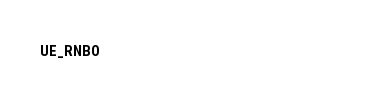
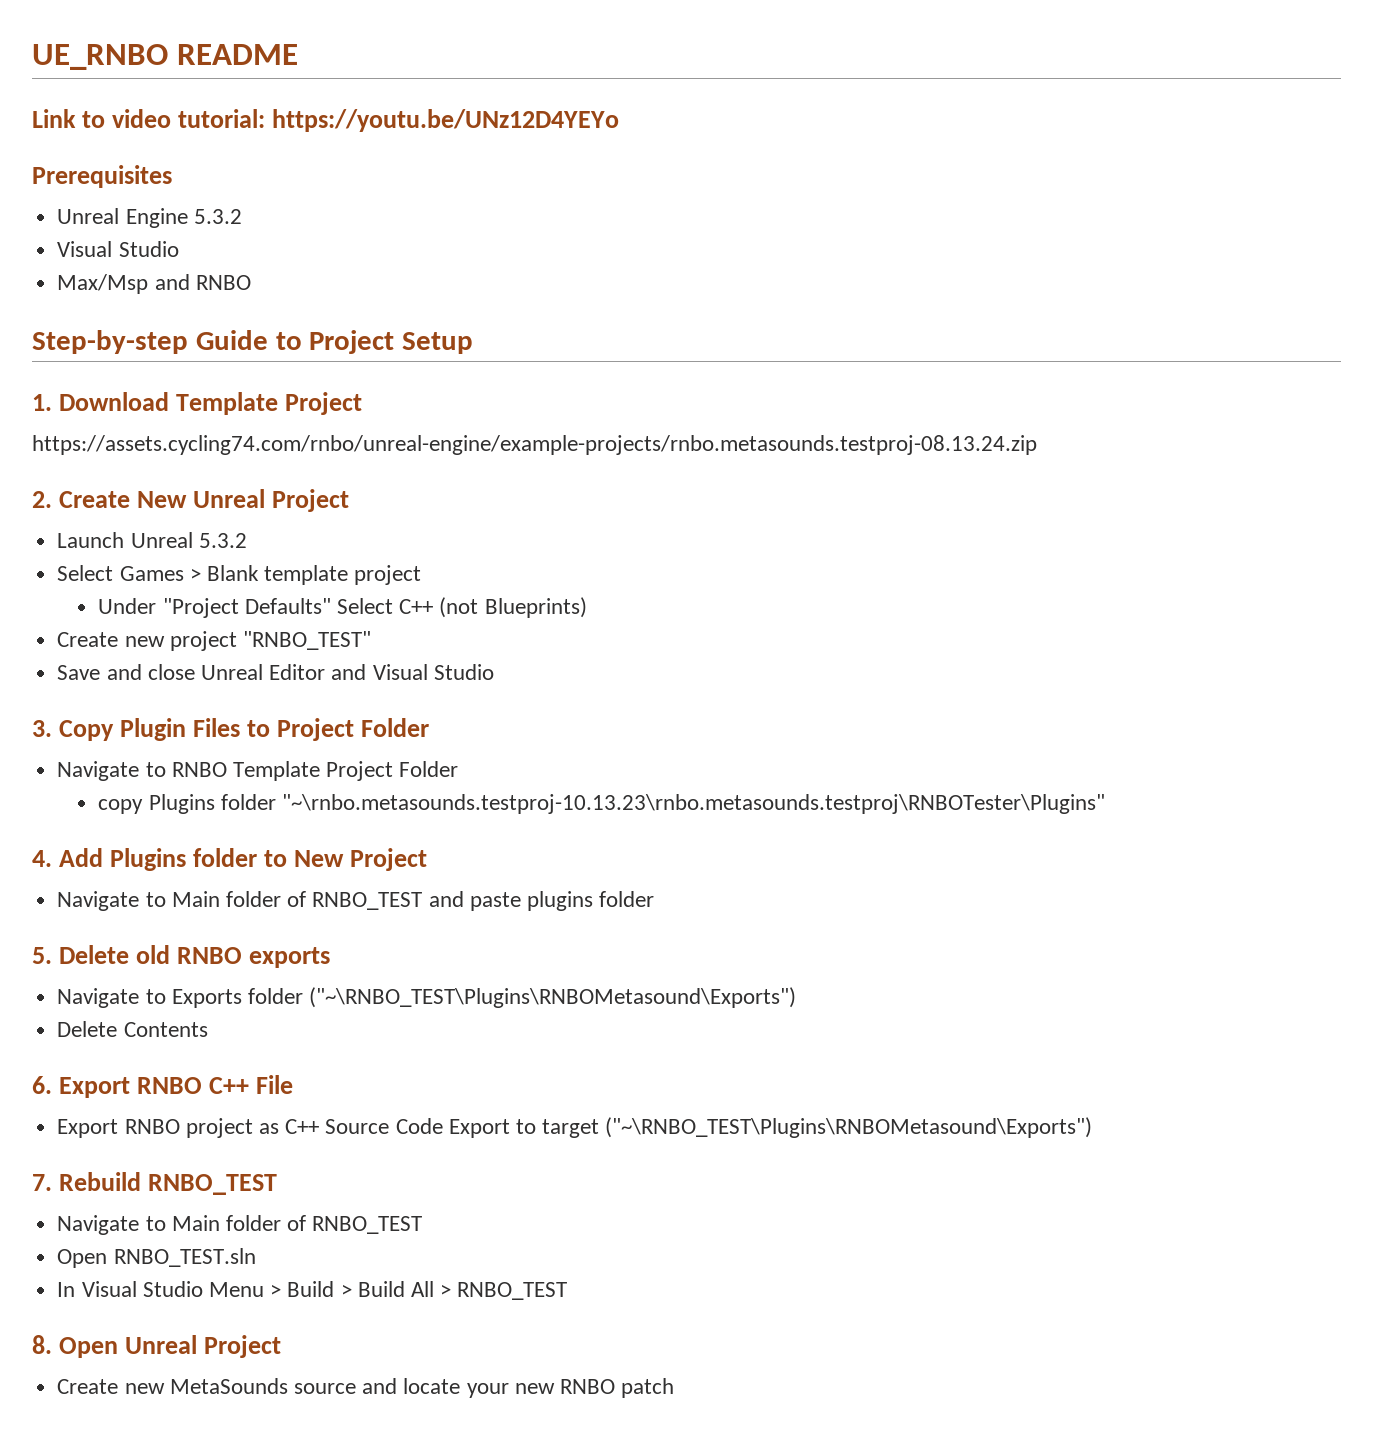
(100, 51) none -> [176,44,298,65] [32,109,620,132] [32,165,172,188] [57,208,242,228] [57,241,179,257] [57,274,251,294] [32,330,474,354] [32,392,363,415] [32,435,1037,455] [32,489,350,512] [57,532,247,548] [57,565,422,585] [98,597,587,618] [57,631,371,651] [57,664,494,680] [32,718,430,741] [57,761,459,781] [98,794,1106,814] [32,848,428,871] [57,891,655,911] [32,945,331,968] [57,987,797,1008] [57,1021,208,1037] [32,1075,294,1098] [57,1117,1093,1138] [32,1172,278,1195] [57,1215,423,1235] [57,1248,256,1268] [57,1281,568,1300] [32,1335,282,1358] [57,1378,675,1398] README // Link to video tutorial: https://youtu.be/UNz12D4YEYo // Prerequisites // Unreal Engine 5.3.2 // Visual Studio // Max/Msp and RNBO // Step-by-step Guide to Project Setup // 1. Download Template Project // https://assets.cycling74.com/rnbo/unreal-engine/example-projects/rnbo.metasounds.testproj-08.13.24.zip // 2. Create New Unreal Project // Launch Unreal 5.3.2 // Select Games > Blank template project // Under "Project Defaults" Select C++ (not Blueprints) // Create new project "RNBO_TEST" // Save and close Unreal Editor and Visual Studio // 3. Copy Plugin Files to Project Folder // Navigate to RNBO Template Project Folder // copy Plugins folder "~\rnbo.metasounds.testproj-10.13.23\rnbo.metasounds.testproj\RNBOTester\Plugins" // 4. Add Plugins folder to New Project // Navigate to Main folder of RNBO_TEST and paste plugins folder // 5. Delete old RNBO exports // Navigate to Exports folder ("~\RNBO_TEST\Plugins\RNBOMetasound\Exports") // Delete Contents // 6. Export RNBO C++ File // Export RNBO project as C++ Source Code Export to target ("~\RNBO_TEST\Plugins\RNBOMetasound\Exports") // 7. Rebuild RNBO_TEST // Navigate to Main folder of RNBO_TEST // Open RNBO_TEST.sln // In Visual Studio Menu > Build > Build All > RNBO_TEST // 8. Open Unreal Project // Create new MetaSounds source and locate your new RNBO patch

